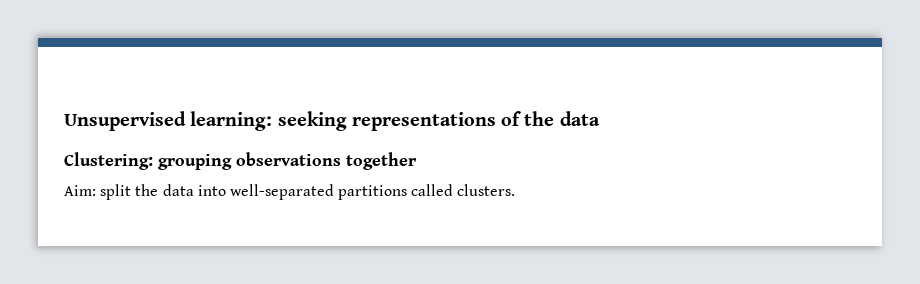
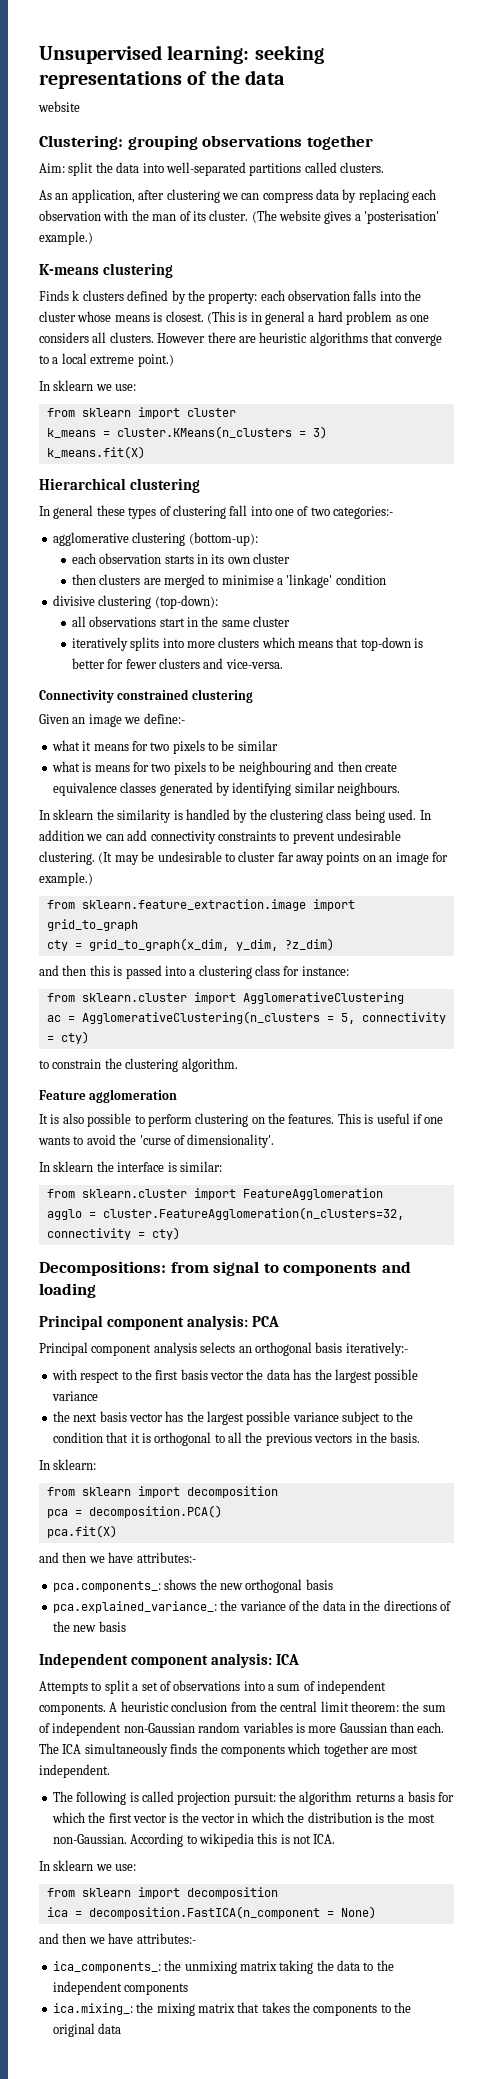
(600, 118) none -> [38,101,80,112] // website
(516, 190) none -> [39,189,437,203] [39,210,440,224] [39,231,93,245] [39,263,173,278] [39,290,422,304] [39,311,429,325] [39,332,443,346] [39,353,174,367] [39,380,137,391] [46,407,236,419] [46,426,327,439] [46,446,145,459] [39,478,200,493] [39,505,394,519] [52,532,258,546] [71,553,291,564] [71,574,386,588] [52,595,218,609] [71,616,291,627] [71,637,424,651] [71,658,283,669] [39,689,253,703] [39,713,185,727] [51,740,278,754] [51,761,397,775] [52,782,400,796] [39,809,431,823] [39,830,401,844] [39,851,448,865] [39,872,93,886] [46,899,355,911] [46,919,138,931] [46,938,334,951] [39,965,349,979] [46,992,404,1004] [46,1011,446,1024] [46,1031,89,1044] [39,1058,238,1072] [39,1089,178,1103] [39,1113,444,1127] [38,1134,275,1148] [39,1161,222,1172] [46,1188,383,1200] [46,1207,404,1220] [46,1227,180,1240] [39,1261,411,1276] [39,1283,96,1298] [39,1315,279,1330] [39,1342,408,1356] [51,1369,419,1383] [51,1391,98,1401] [52,1411,413,1425] [52,1432,421,1446] [39,1459,97,1470] [46,1486,278,1498] [46,1505,222,1518] [46,1525,117,1538] [39,1552,196,1563] [52,1579,333,1593] [52,1600,452,1613] [52,1621,126,1632] [39,1653,299,1668] [39,1680,387,1694] [39,1701,446,1715] [39,1722,445,1736] [39,1743,419,1757] [39,1764,110,1778] [52,1791,454,1805] [51,1812,435,1823] [52,1833,336,1847] [39,1860,137,1871] [46,1887,278,1899] [46,1906,376,1919] [39,1933,196,1944] [52,1960,394,1974] [52,1981,189,1995] [52,2002,412,2016] [52,2023,122,2037] // As an application, after clustering we can compress data by replacing each observation with the man of its cluster. (The website gives a 'posterisation' example.) // K-means clustering // Finds k clusters defined by the property: each observation falls into the cluster whose means is closest. (This is in general a hard problem as one considers all clusters. However there are heuristic algorithms that converge to a local extreme point.) // In sklearn we use: // from sklearn import cluster // k_means = cluster.KMeans(n_clusters = 3) // k_means.fit(X) // Hierarchical clustering // In general these types of clustering fall into one of two categories:- // agglomerative clustering (bottom-up): // each observation starts in its own cluster // then clusters are merged to minimise a 'linkage' condition // divisive clustering (top-down): // all observations start in the same cluster // iteratively splits into more clusters which means that top-down is better for fewer clusters and vice-versa. // Connectivity constrained clustering // Given an image we define:- // what it means for two pixels to be similar // what is means for two pixels to be neighbouring and then create equivalence classes generated by identifying similar neighbours. // In sklearn the similarity is handled by the clustering class being used. In addition we can add connectivity constraints to prevent undesirable clustering. (It may be undesirable to cluster far away points on an image for example.) // from sklearn.feature_extraction.image import grid_to_graph // cty = grid_to_graph(x_dim, y_dim, ?z_dim) // and then this is passed into a clustering class for instance: // from sklearn.cluster import AgglomerativeClustering // ac = AgglomerativeClustering(n_clusters = 5, connectivity = cty) // to constrain the clustering algorithm. // Feature agglomeration // It is also possible to perform clustering on the features. This is useful if one wants to avoid the 'curse of dimensionality'. // In sklearn the interface is similar: // from sklearn.cluster import FeatureAgglomeration // agglo = cluster.FeatureAgglomeration(n_clusters=32, connectivity = cty) // Decompositions: from signal to components and loading // Principal component analysis: PCA // Principal component analysis selects an orthogonal basis iteratively:- // with respect to the first basis vector the data has the largest possible variance // the next basis vector has the largest possible variance subject to the condition that it is orthogonal to all the previous vectors in the basis. // In sklearn: // from sklearn import decomposition // pca = decomposition.PCA() // pca.fit(X) // and then we have attributes:- // pca.components_: shows the new orthogonal basis // pca.explained_variance_: the variance of the data in the directions of the new basis // Independent component analysis: ICA // Attempts to split a set of observations into a sum of independent components. A heuristic conclusion from the central limit theorem: the sum of independent non-Gaussian random variables is more Gaussian than each. The ICA simultaneously finds the components which together are most independent. // The following is called projection pursuit: the algorithm returns a basis for which the first vector is the vector in which the distribution is the most non-Gaussian. According to wikipedia this is not ICA. // In sklearn we use: // from sklearn import decomposition // ica = decomposition.FastICA(n_component = None) // and then we have attributes:- // ica_components_: the unmixing matrix taking the data to the independent components // ica.mixing_: the mixing matrix that takes the components to the original data

